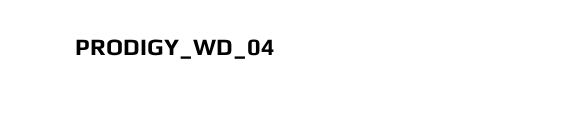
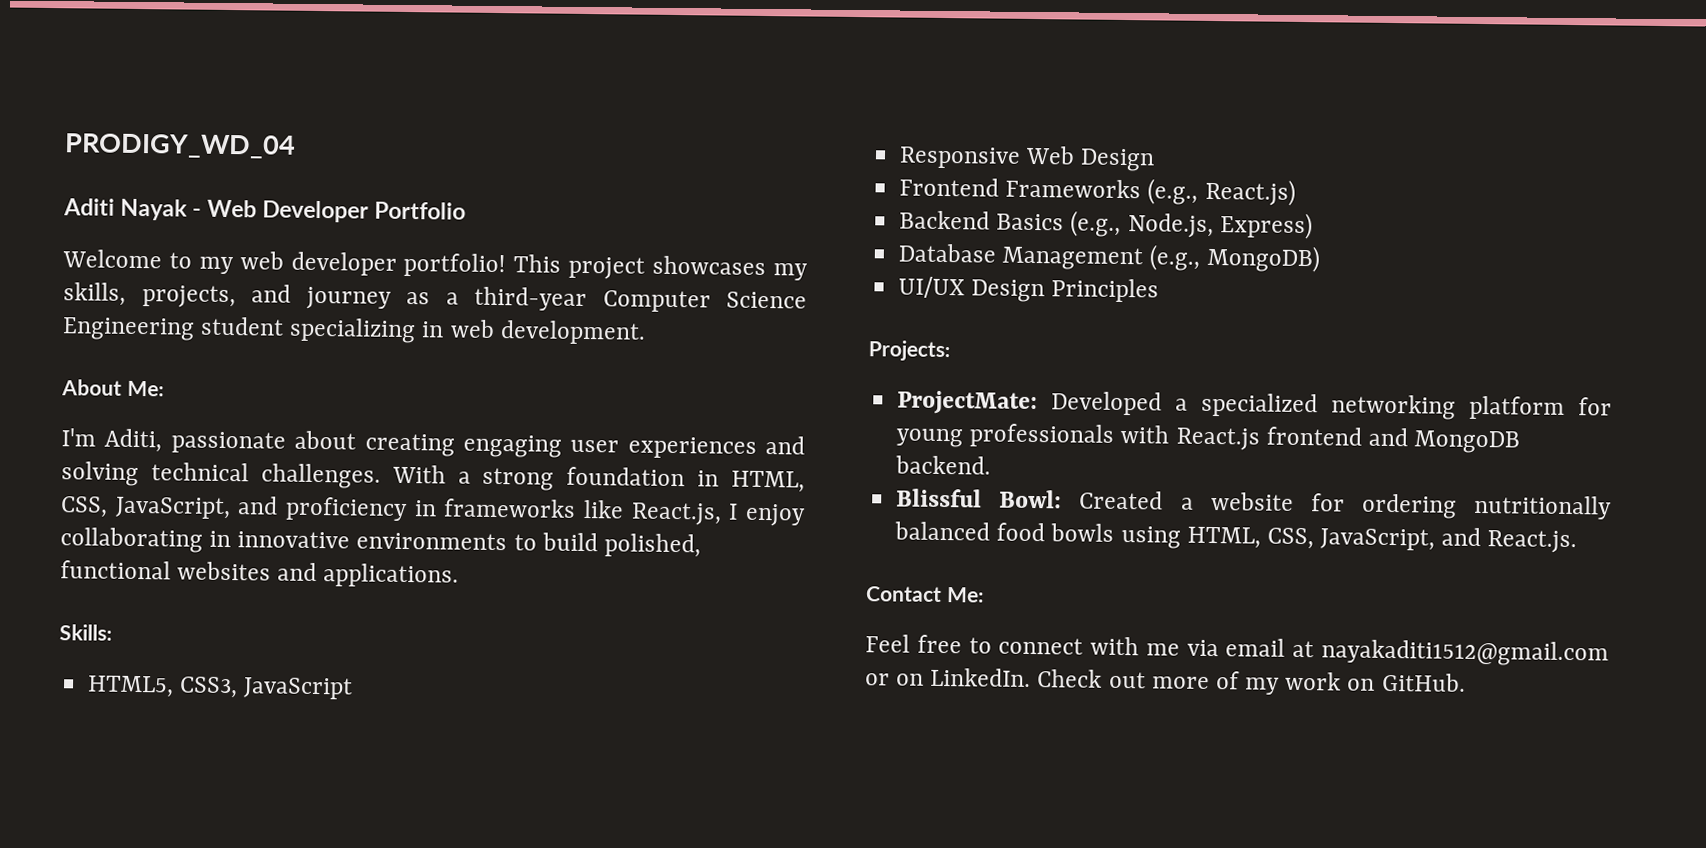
(275, 49) none -> [63,198,467,223] [62,249,809,281] [63,282,807,313] [62,316,646,345] [61,379,164,397] [61,428,805,459] [61,461,805,493] [60,496,806,527] [60,527,701,558] [60,560,460,588] [59,624,112,641] [87,675,354,700] [899,145,1156,172] [899,177,1296,206] [899,210,1313,240] [898,243,1321,273] [898,276,1160,303] [868,340,950,362] [897,390,1612,420] [896,423,1521,454] [895,455,992,475] [896,488,1612,520] [894,521,1578,554] [866,586,984,603] [865,634,1609,667] [865,667,1466,695] // Aditi Nayak - Web Developer Portfolio // Welcome to my web developer portfolio! This project showcases my skills, projects, and journey as a third-year Computer Science Engineering student specializing in web development. // About Me: // I'm Aditi, passionate about creating engaging user experiences and solving technical challenges. With a strong foundation in HTML, CSS, JavaScript, and proficiency in frameworks like React.js, I enjoy collaborating in innovative environments to build polished, functional websites and applications. // Skills: // HTML5, CSS3, JavaScript // Responsive Web Design // Frontend Frameworks (e.g., React.js) // Backend Basics (e.g., Node.js, Express) // Database Management (e.g., MongoDB) // UI/UX Design Principles // Projects: // ProjectMate: Developed a specialized networking platform for young professionals with React.js frontend and MongoDB backend. // Blissful Bowl: Created a website for ordering nutritionally balanced food bowls using HTML, CSS, JavaScript, and React.js. // Contact Me: // Feel free to connect with me via email at nayakaditi1512@gmail.com or on LinkedIn. Check out more of my work on GitHub.

